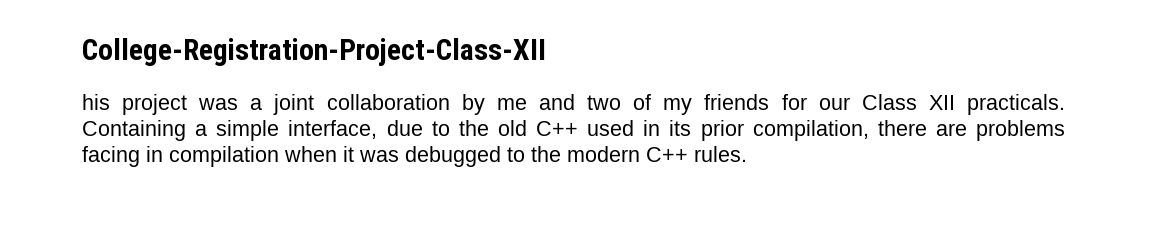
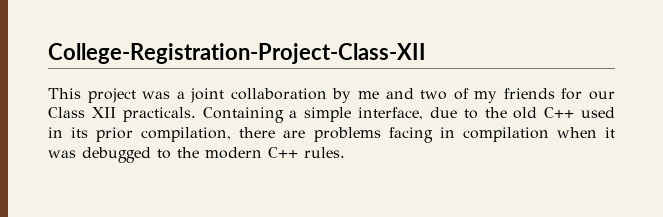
[82,94,110,110] his -> [48,88,81,99] This

